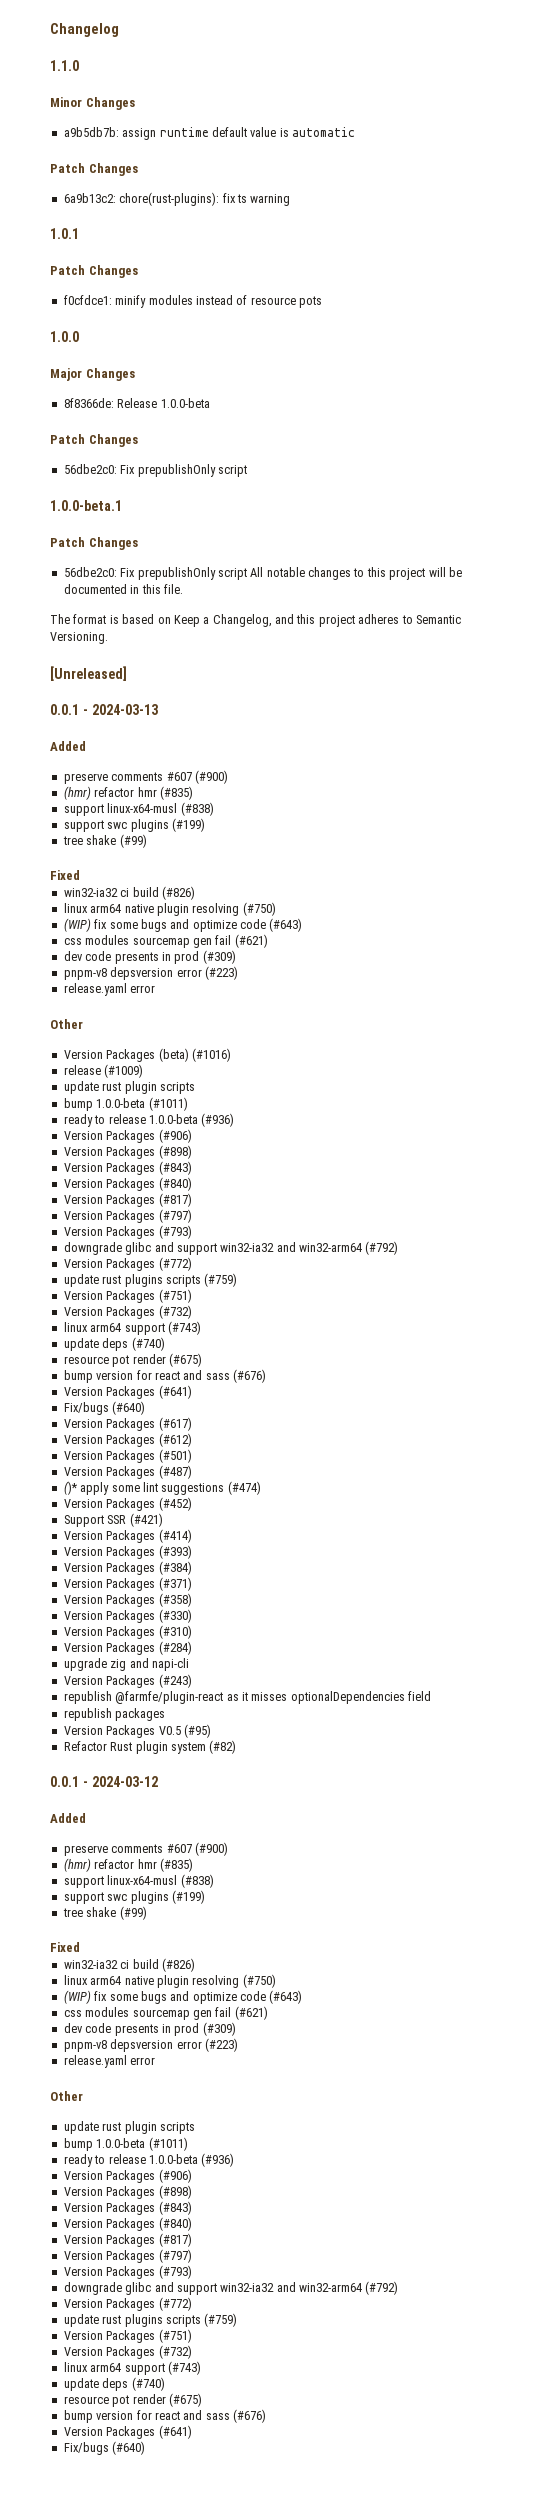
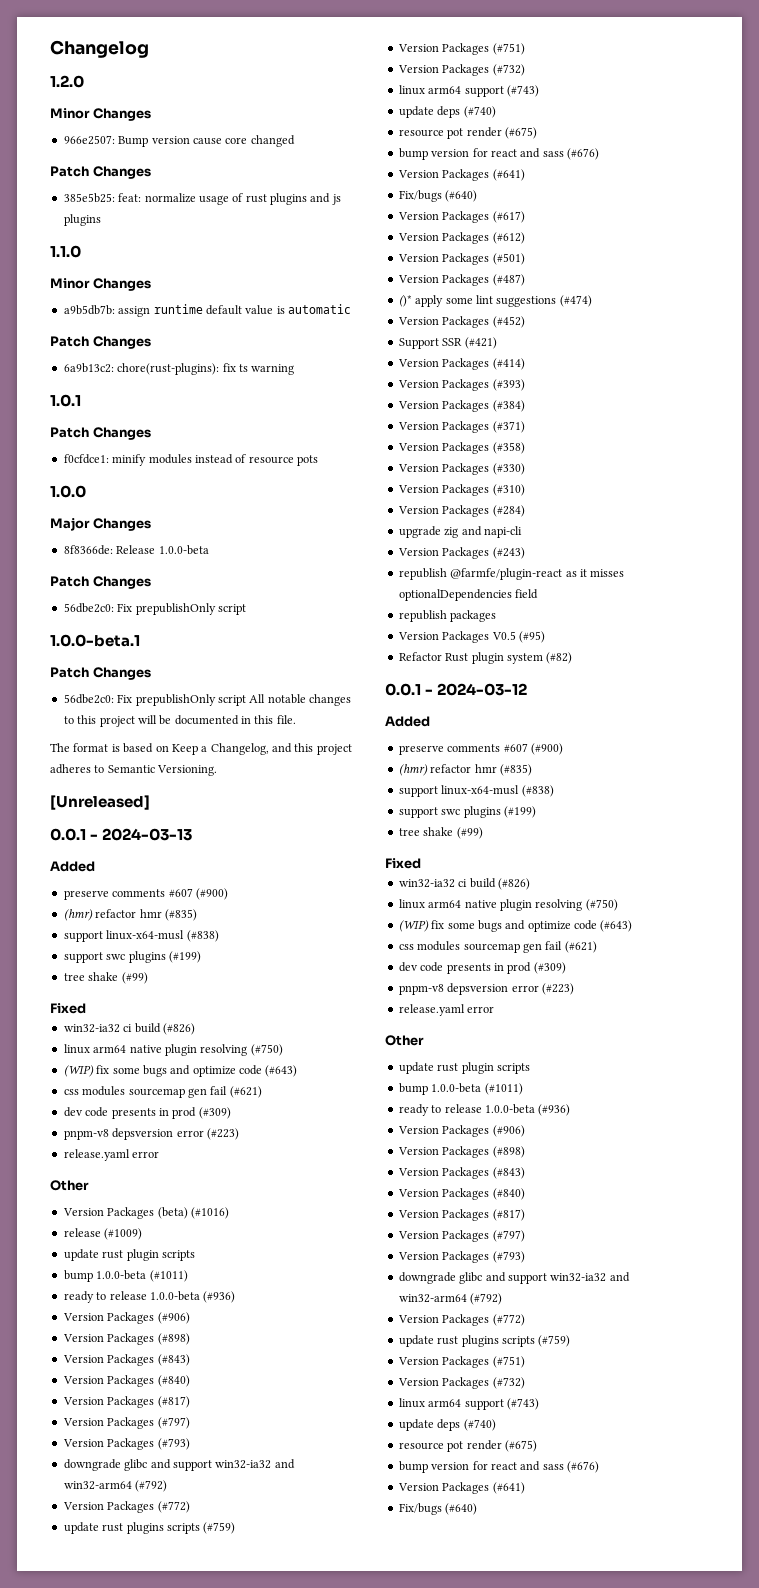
(119, 30) none -> [50,75,84,88] [50,108,151,121] [63,135,295,147] [50,166,151,179] [63,193,341,205] [63,214,101,226] // 1.2.0 // Minor Changes // 966e2507: Bump version cause core changed // Patch Changes // 385e5b25: feat: normalize usage of rust plugins and js plugins

